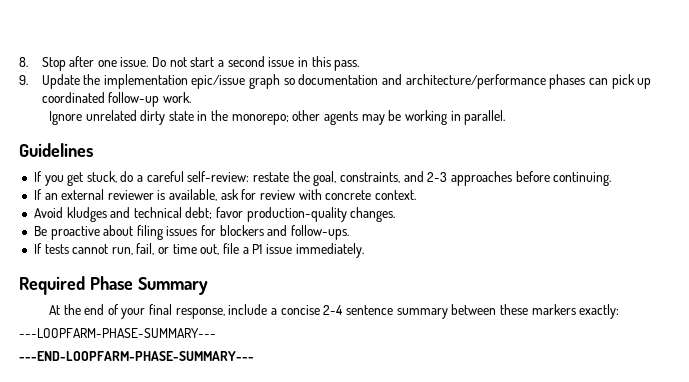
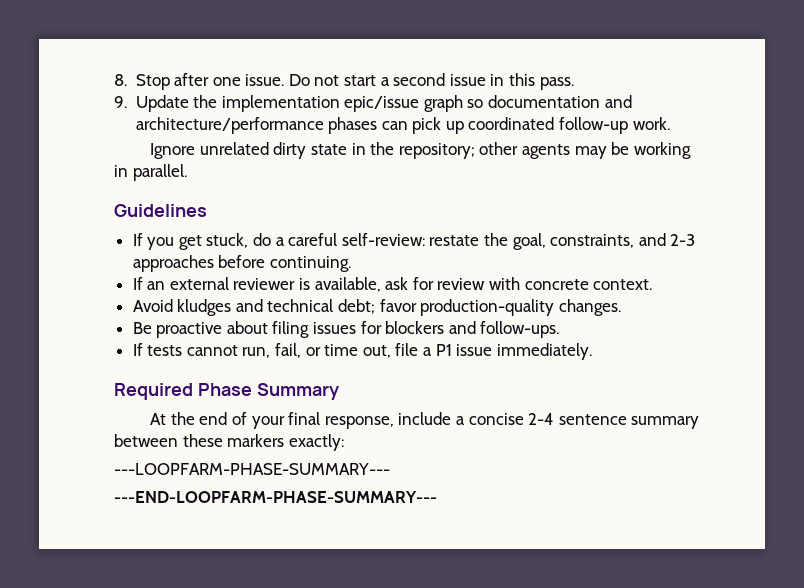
[231,114,289,125] monorepo; -> [398,143,475,159] repository;

